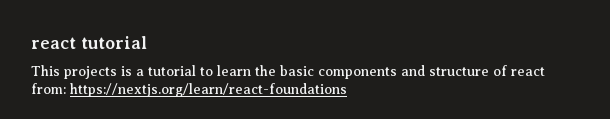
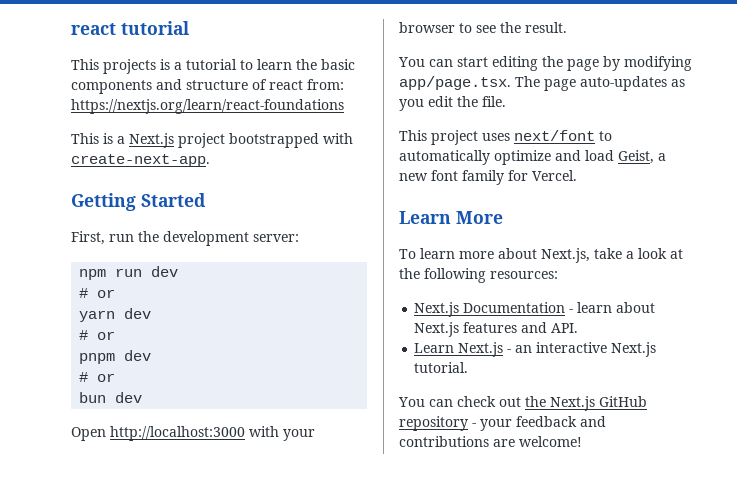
(347, 90) none -> [71,133,353,148] [71,154,210,167] [71,193,206,211] [71,231,299,246] [79,266,179,280] [79,288,116,298] [79,308,152,322] [79,330,116,340] [79,350,152,364] [79,372,116,382] [79,392,143,403] [71,426,315,441] [399,22,567,33] [398,56,692,71] [399,76,685,91] [399,96,506,111] [399,130,612,145] [399,150,666,165] [399,170,577,185] [399,211,503,224] [399,248,683,263] [399,268,558,283] [414,302,656,317] [414,322,579,337] [414,342,657,357] [414,362,469,373] [398,396,647,411] [399,416,606,431] [399,436,582,447] // This is a Next.js project bootstrapped with create-next-app. // Getting Started // First, run the development server: // npm run dev // # or // yarn dev // # or // pnpm dev // # or // bun dev // Open http://localhost:3000 with your browser to see the result. // You can start editing the page by modifying app/page.tsx. The page auto-updates as you edit the file. // This project uses next/font to automatically optimize and load Geist, a new font family for Vercel. // Learn More // To learn more about Next.js, take a look at the following resources: // Next.js Documentation - learn about Next.js features and API. // Learn Next.js - an interactive Next.js tutorial. // You can check out the Next.js GitHub repository - your feedback and contributions are welcome!

